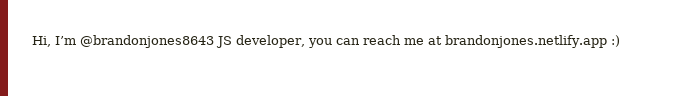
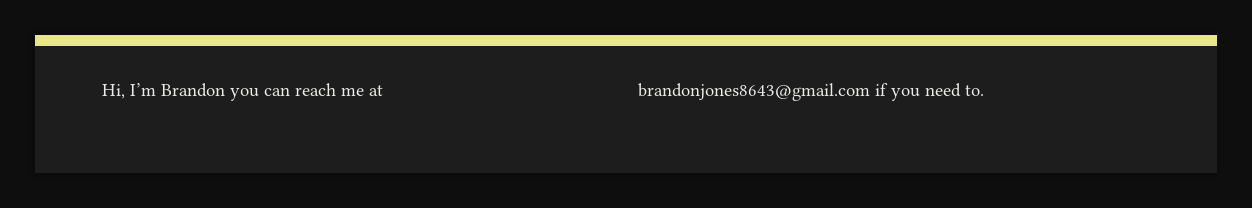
[80,35,305,48] @brandonjones8643 JS developer, -> [161,83,226,97] Brandon
[444,35,620,48] brandonjones.netlify.app :) -> [638,83,984,101] brandonjones8643@gmail.com if you need to.

